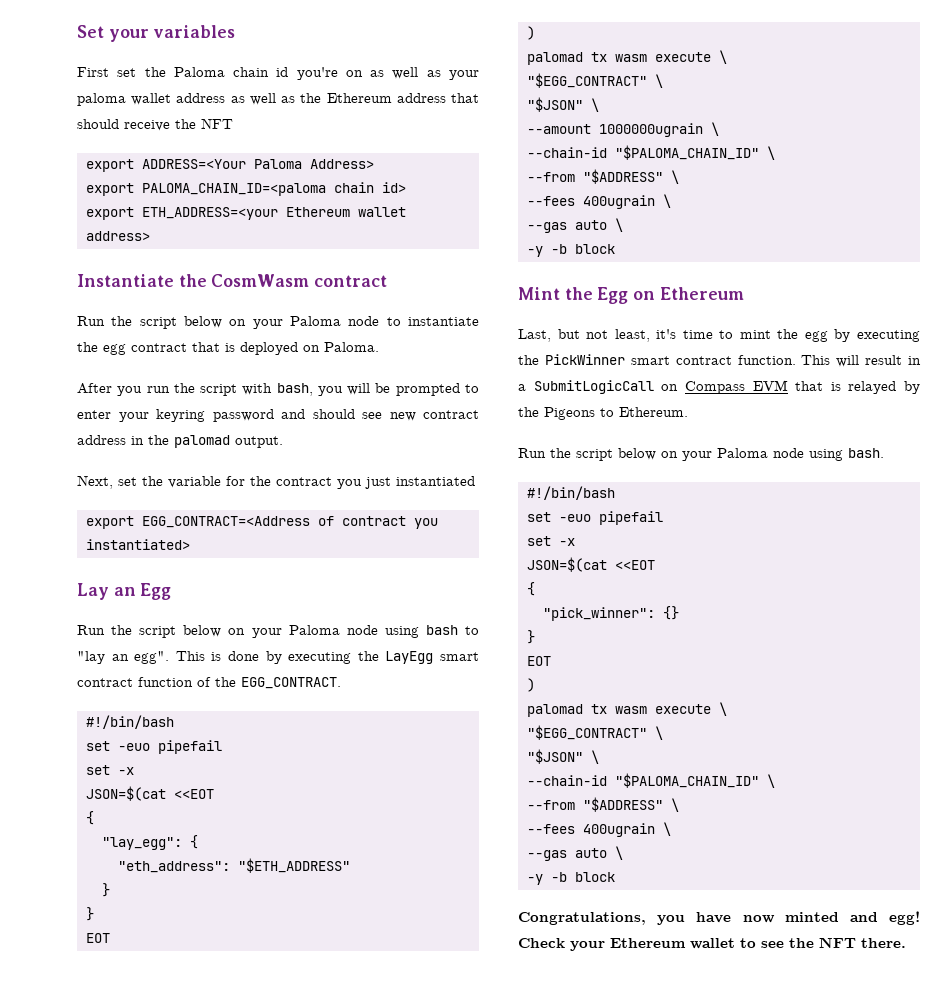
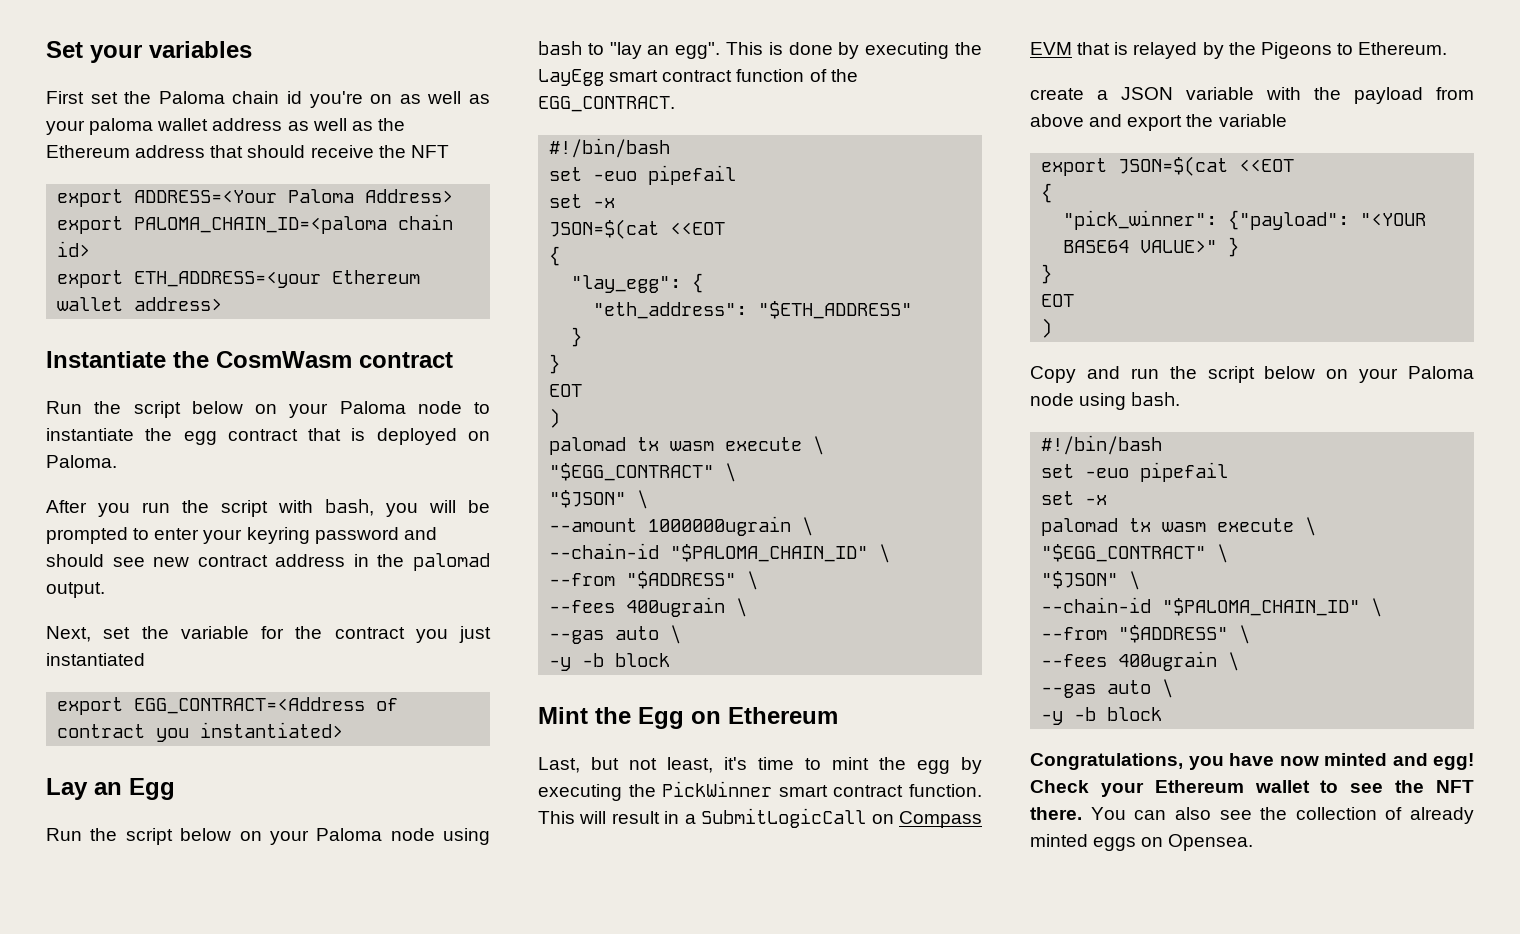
[518,448,546,458] Run -> [1030,87,1474,104] [1030,114,1287,131] [1041,156,1295,176] [1041,183,1053,203] [1063,210,1427,230] [1063,237,1240,257] [1041,264,1053,284] [1041,294,1075,307] [1041,318,1053,338] [1030,366,1159,383] create a JSON variable with the payload from above and export the variable // export JSON=$(cat <<EOT // { // "pick_winner": {"payload": "<YOUR BASE64 VALUE>" } // } // EOT // ) // Copy and run
[527,557,655,572] [527,582,535,596] [543,606,679,621] [527,630,535,644] [527,656,551,666] [527,678,535,692] // JSON=$(cat <<EOT // { // "pick_winner": {} // } // EOT // ) -> (1108, 500) none
(906, 943) none -> [1090,807,1474,824] [1030,834,1254,851] You can also see the collection of already minted eggs on Opensea.

